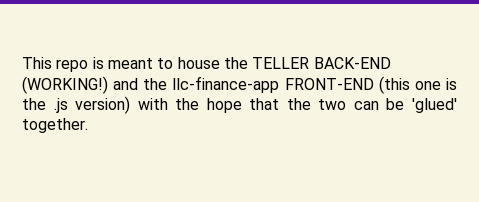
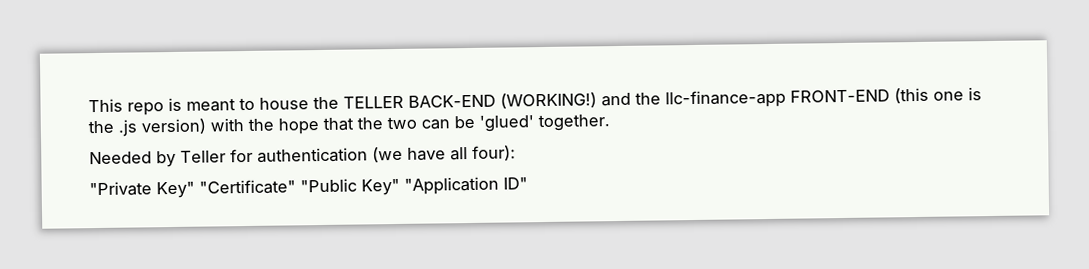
(88, 125) none -> [89,145,516,168] [89,176,528,199] // Needed by Teller for authentication (we have all four): // "Private Key" "Certificate" "Public Key" "Application ID"

